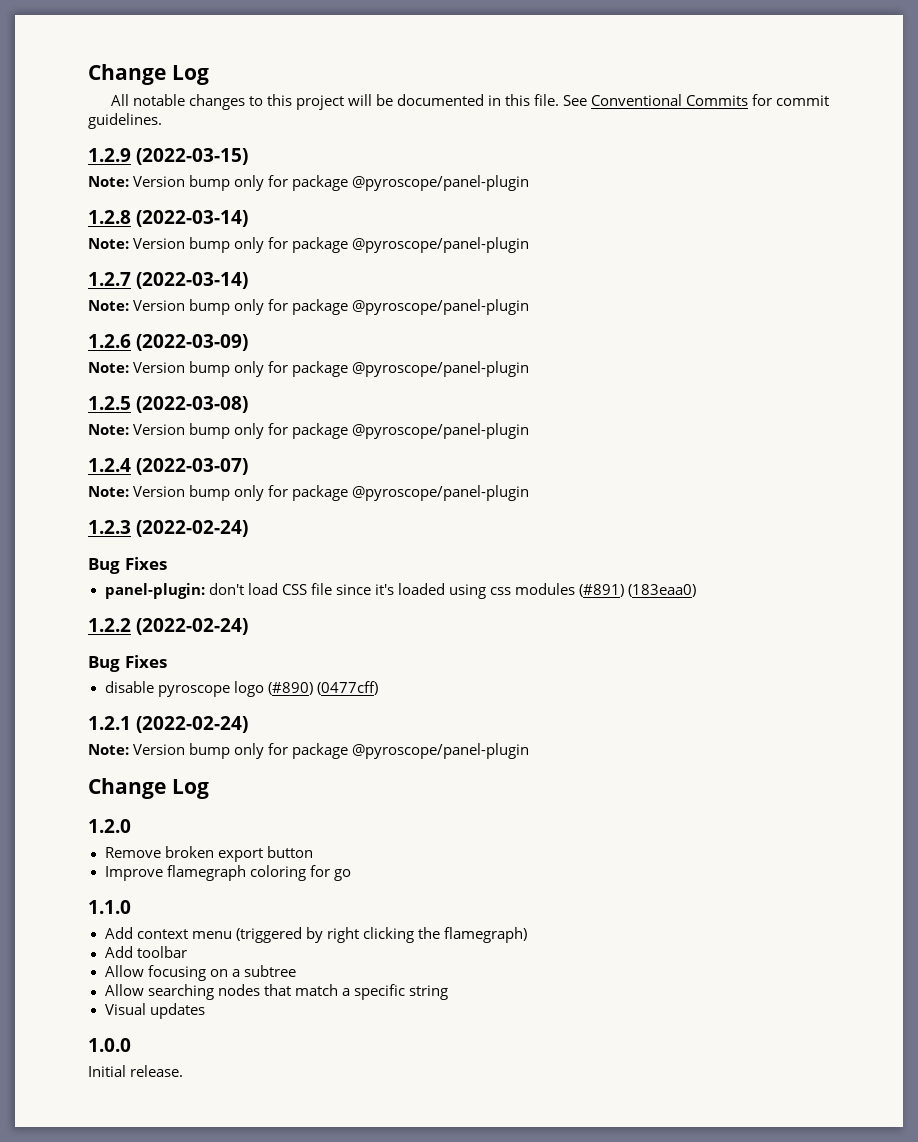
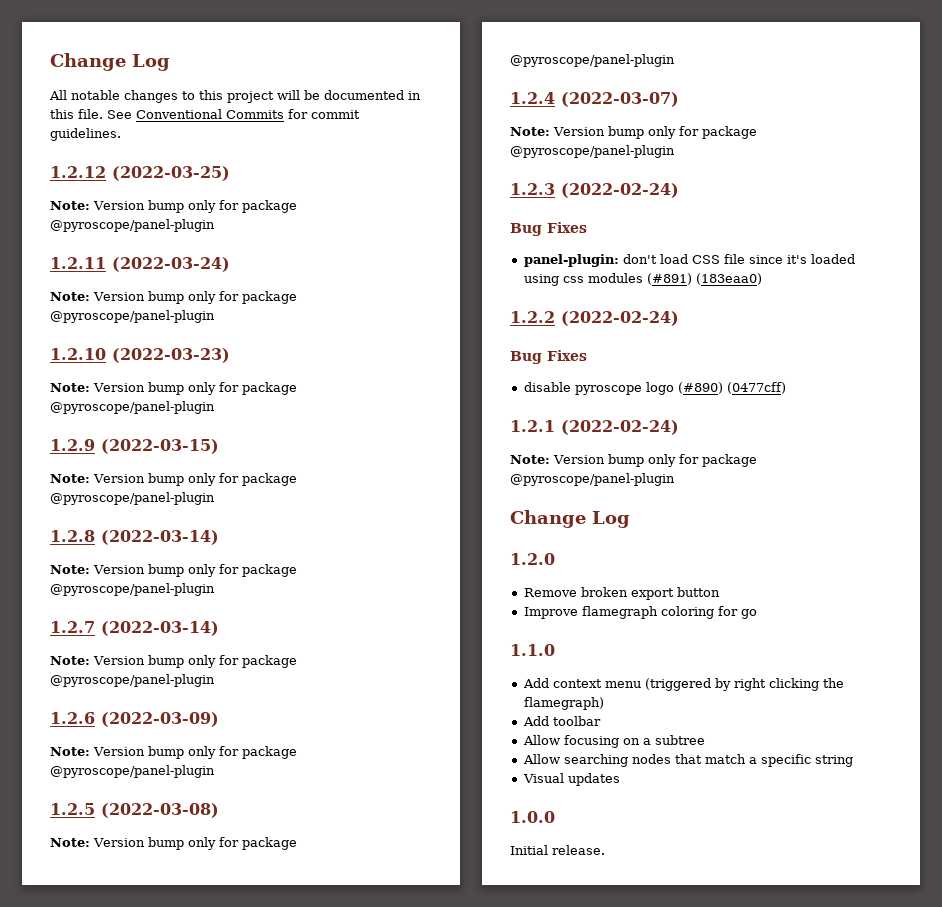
(162, 121) none -> [50,166,230,181] [50,200,297,213] [50,219,215,232] [50,257,230,272] [50,291,297,304] [50,310,215,323] [50,348,230,363] [50,382,297,395] [50,401,215,414] // 1.2.12 (2022-03-25) // Note: Version bump only for package @pyroscope/panel-plugin // 1.2.11 (2022-03-24) // Note: Version bump only for package @pyroscope/panel-plugin // 1.2.10 (2022-03-23) // Note: Version bump only for package @pyroscope/panel-plugin

